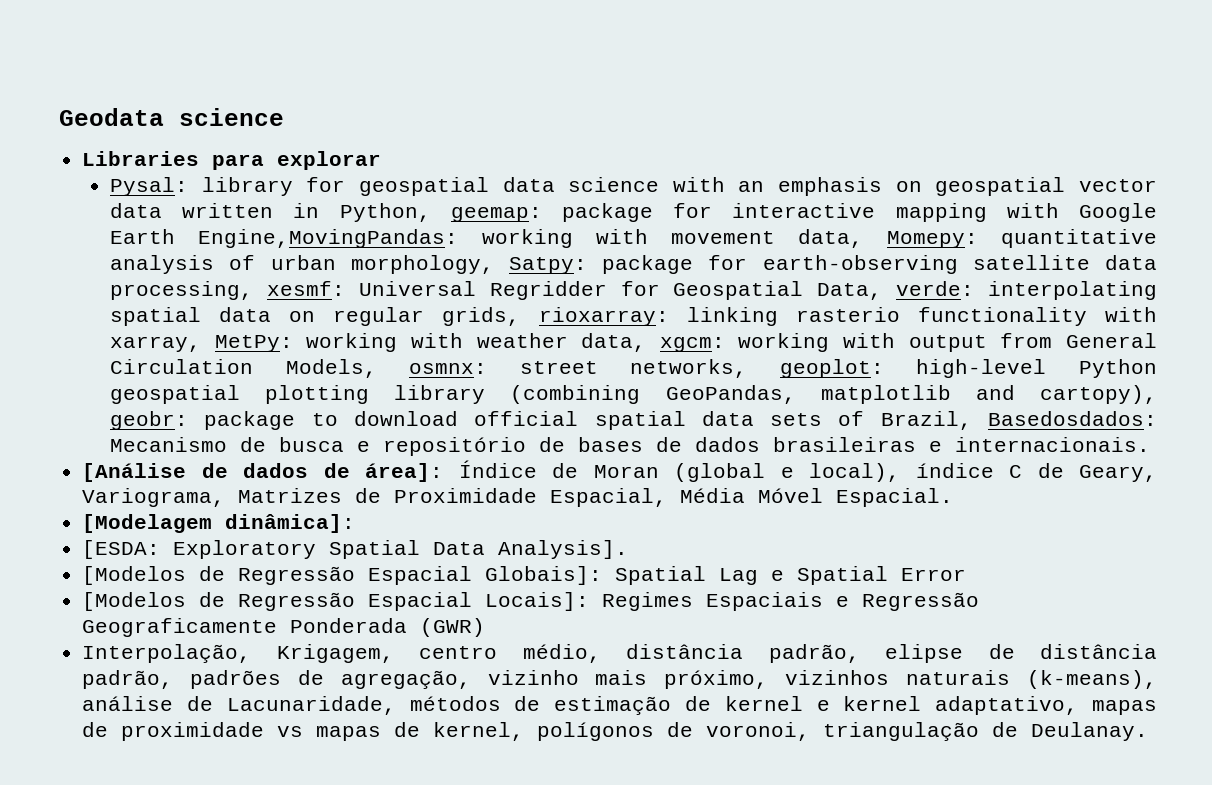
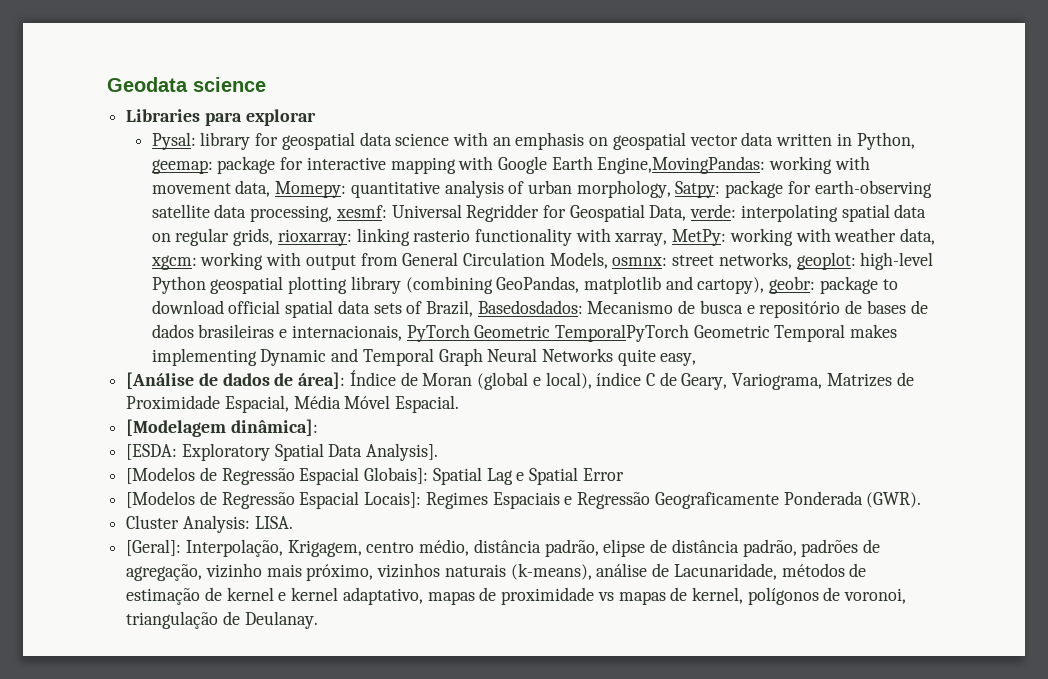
[955,437,1151,452] internacionais. -> [291,324,898,342] [151,348,697,366] internacionais, PyTorch Geometric TemporalPyTorch Geometric Temporal makes implementing Dynamic and Temporal Graph Neural Networks quite easy,
[420,618,486,637] (GWR) // -> [866,492,922,508] [126,515,293,533] [126,539,182,556] (GWR). // Cluster Analysis: LISA. // [Geral]:

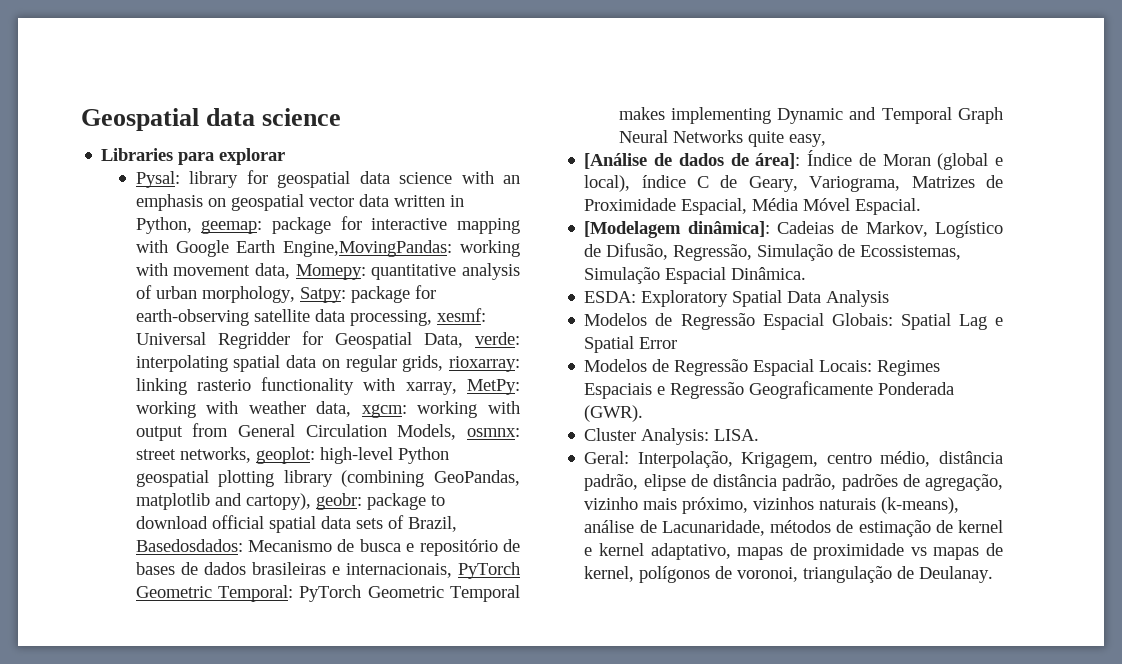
[107,77,188,92] Geodata -> [81,108,256,131] Geospatial data
[554,324,689,342] TemporalPyTorch -> [218,585,362,602] Temporal: PyTorch
[126,444,178,460] // [ESDA: -> [777,221,1003,238] [584,243,962,261] [584,267,807,284] [584,291,637,303] Cadeias de Markov, Logístico de Difusão, Regressão, Simulação de Ecossistemas, Simulação Espacial Dinâmica. // ESDA:
[366,443,439,461] [126,467,429,485] Analysis]. // [Modelos de Regressão Espacial Globais]: -> [826,290,890,307] [584,313,893,330] Analysis // Modelos de Regressão Espacial Globais:
[126,491,422,509] [Modelos de Regressão Espacial Locais]: -> [584,359,873,376] Modelos de Regressão Espacial Locais:
[126,539,182,556] [Geral]: -> [584,451,630,464] Geral:

